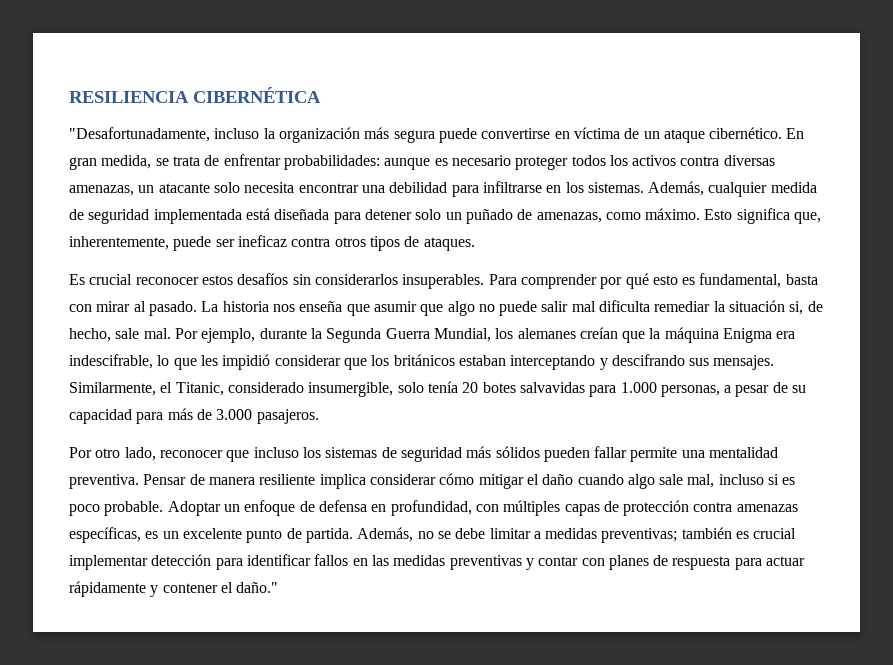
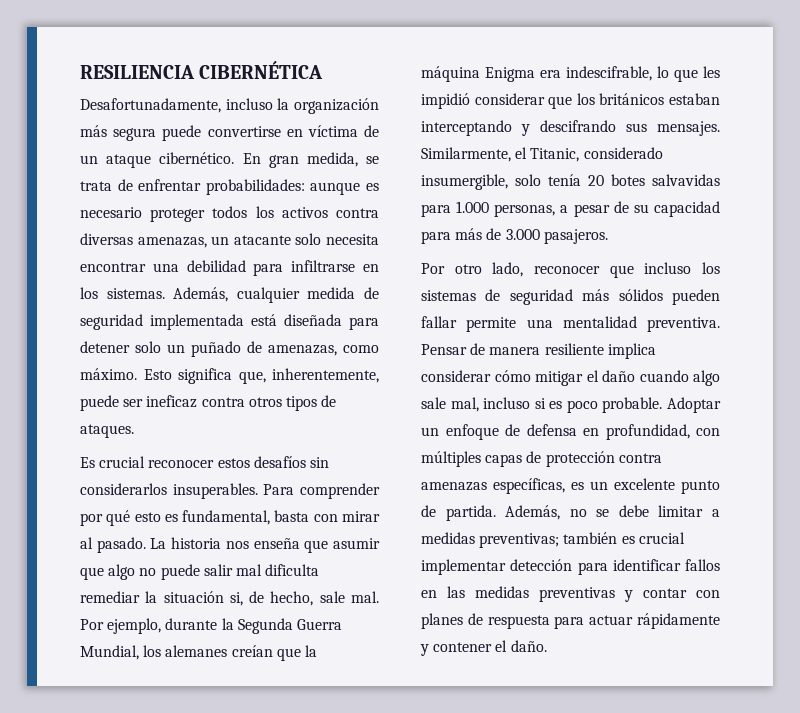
[69,127,210,142] "Desafortunadamente, -> [80,98,221,113] Desafortunadamente,
[236,582,279,593] daño." -> [510,640,547,652] daño.

